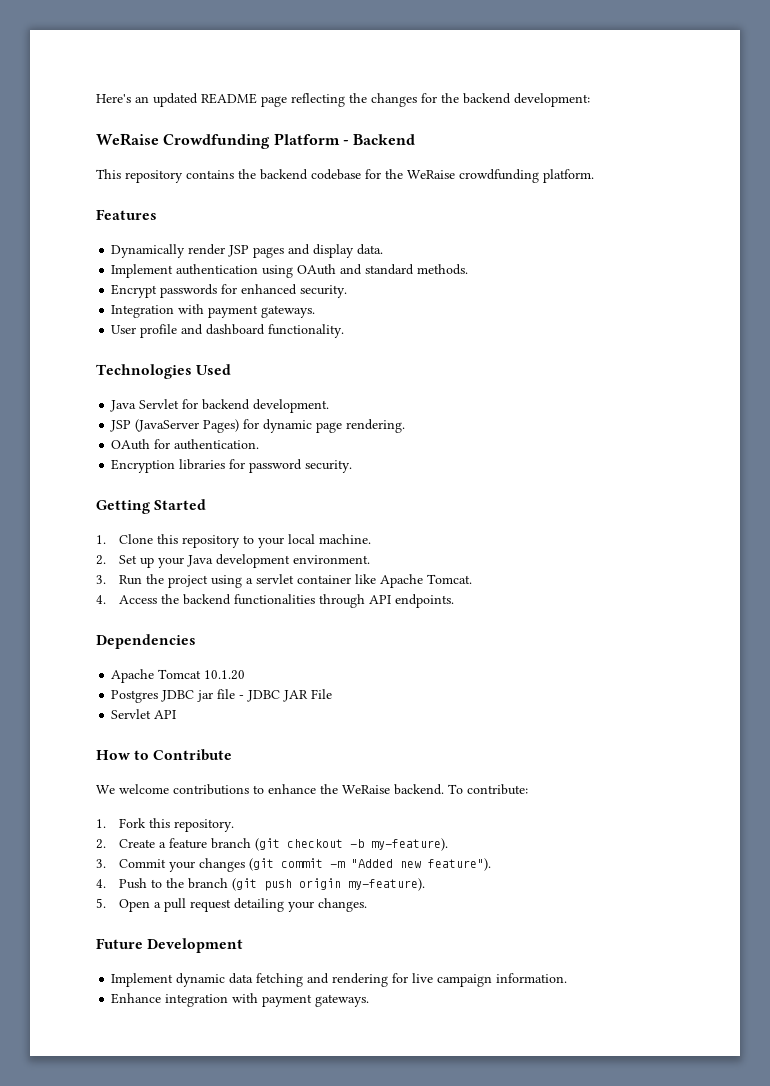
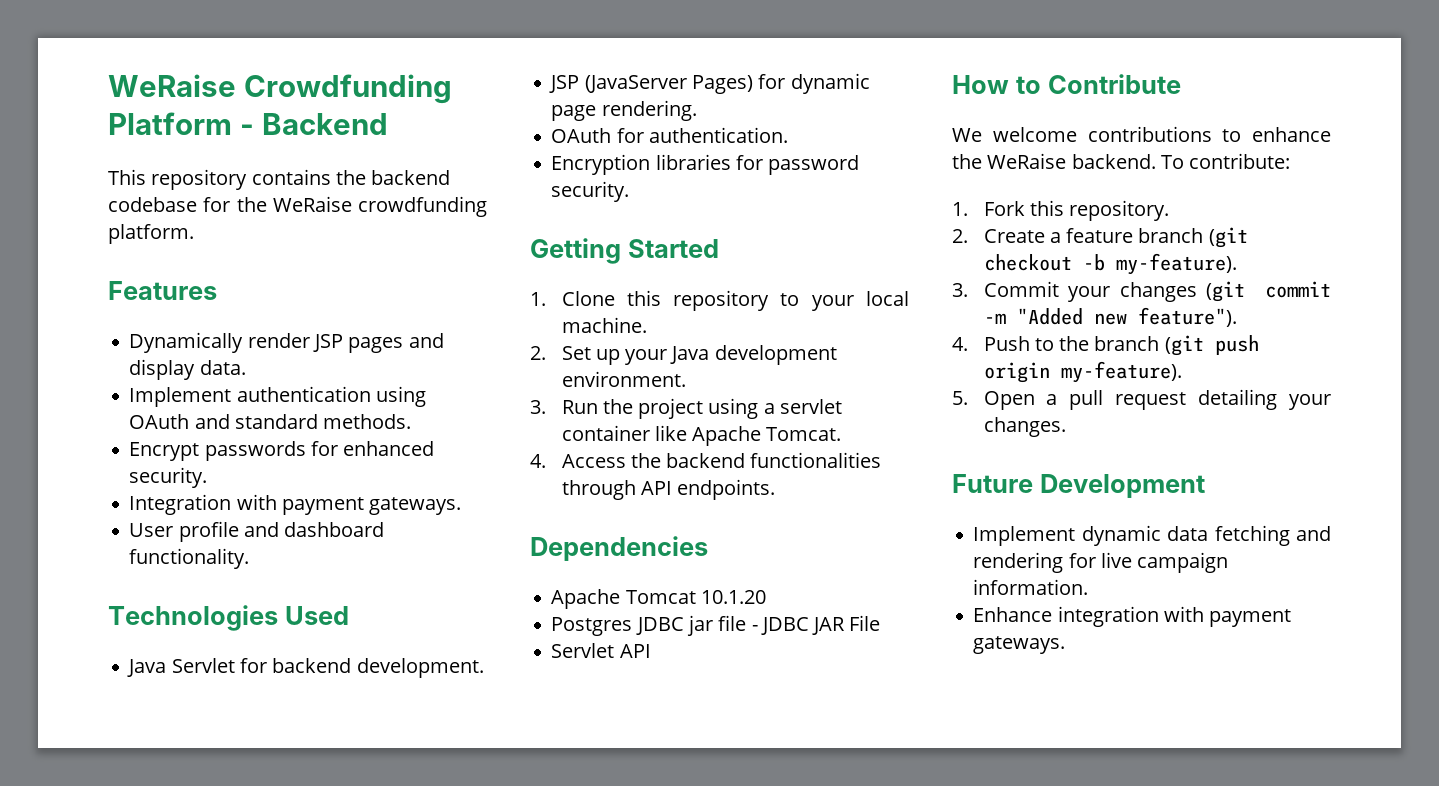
[96,93,590,107] Here's an updated README page reflecting the changes for the backend development: // -> (108, 85) none

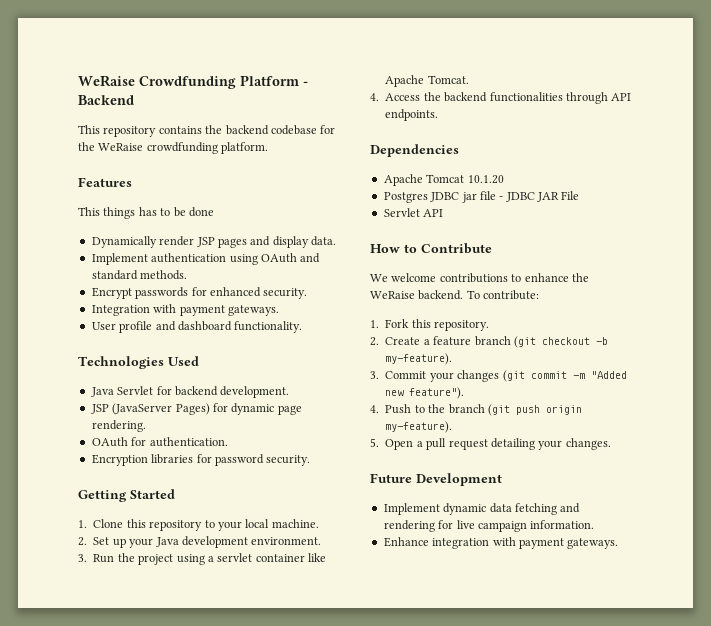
(217, 290) none -> [78,207,214,219] // This things has to be done

